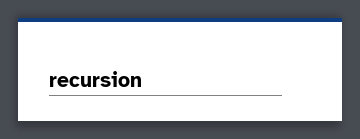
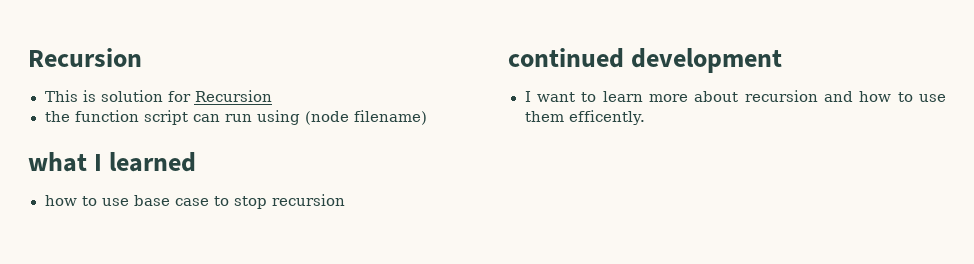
[49,71,142,87] recursion -> [28,48,142,67] [44,90,272,102] [44,110,427,125] [28,152,197,172] [44,194,345,209] [508,48,783,73] [524,90,946,102] [524,110,646,125] Recursion // This is solution for Recursion // the function script can run using (node filename) // what I learned // how to use base case to stop recursion // continued development // I want to learn more about recursion and how to use them efficently.

